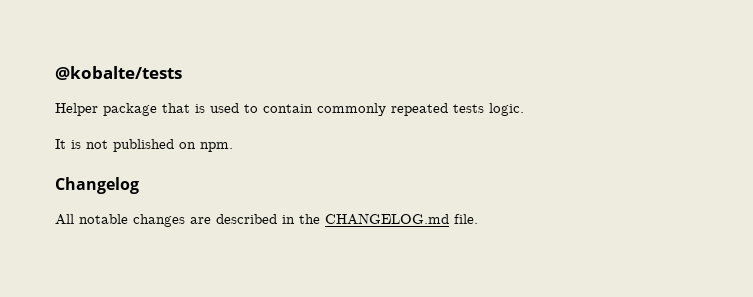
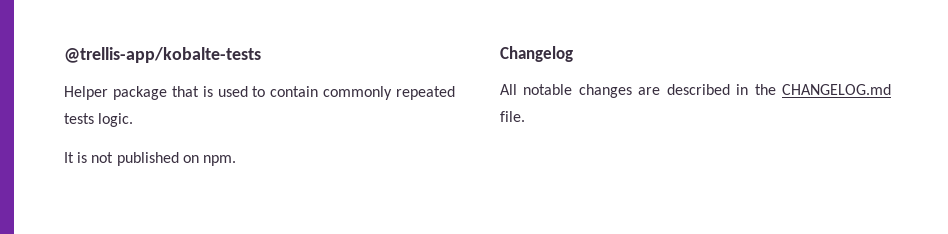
[55,66,182,80] @kobalte/tests -> [64,47,261,63] @trellis-app/kobalte-tests

